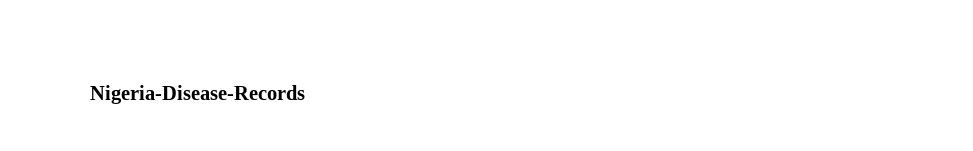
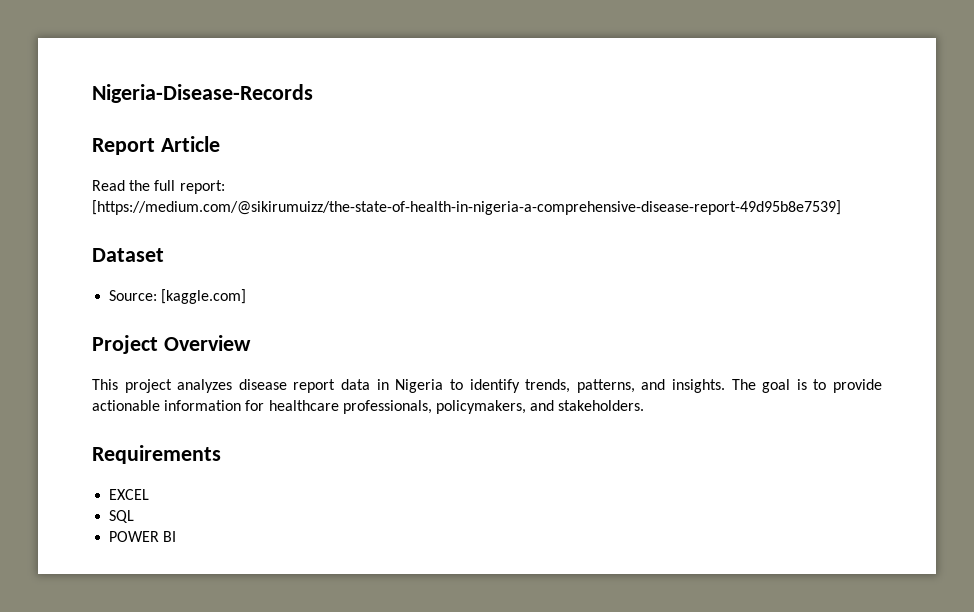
(305, 94) none -> [92,136,220,155] [92,180,225,194] [92,200,841,215] [92,248,164,262] [109,289,247,304] [92,335,251,354] [92,379,882,393] [92,400,645,414] [92,445,221,464] [109,489,150,500] [109,510,135,523] [109,531,177,542] // Report Article // Read the full report: [https://medium.com/@sikirumuizz/the-state-of-health-in-nigeria-a-comprehensive-disease-report-49d95b8e7539] // Dataset // Source: [kaggle.com] // Project Overview // This project analyzes disease report data in Nigeria to identify trends, patterns, and insights. The goal is to provide actionable information for healthcare professionals, policymakers, and stakeholders. // Requirements // EXCEL // SQL // POWER BI

